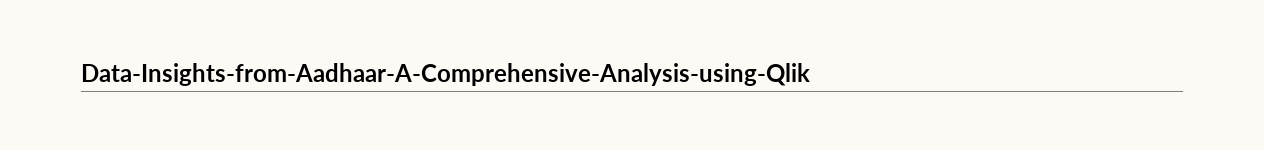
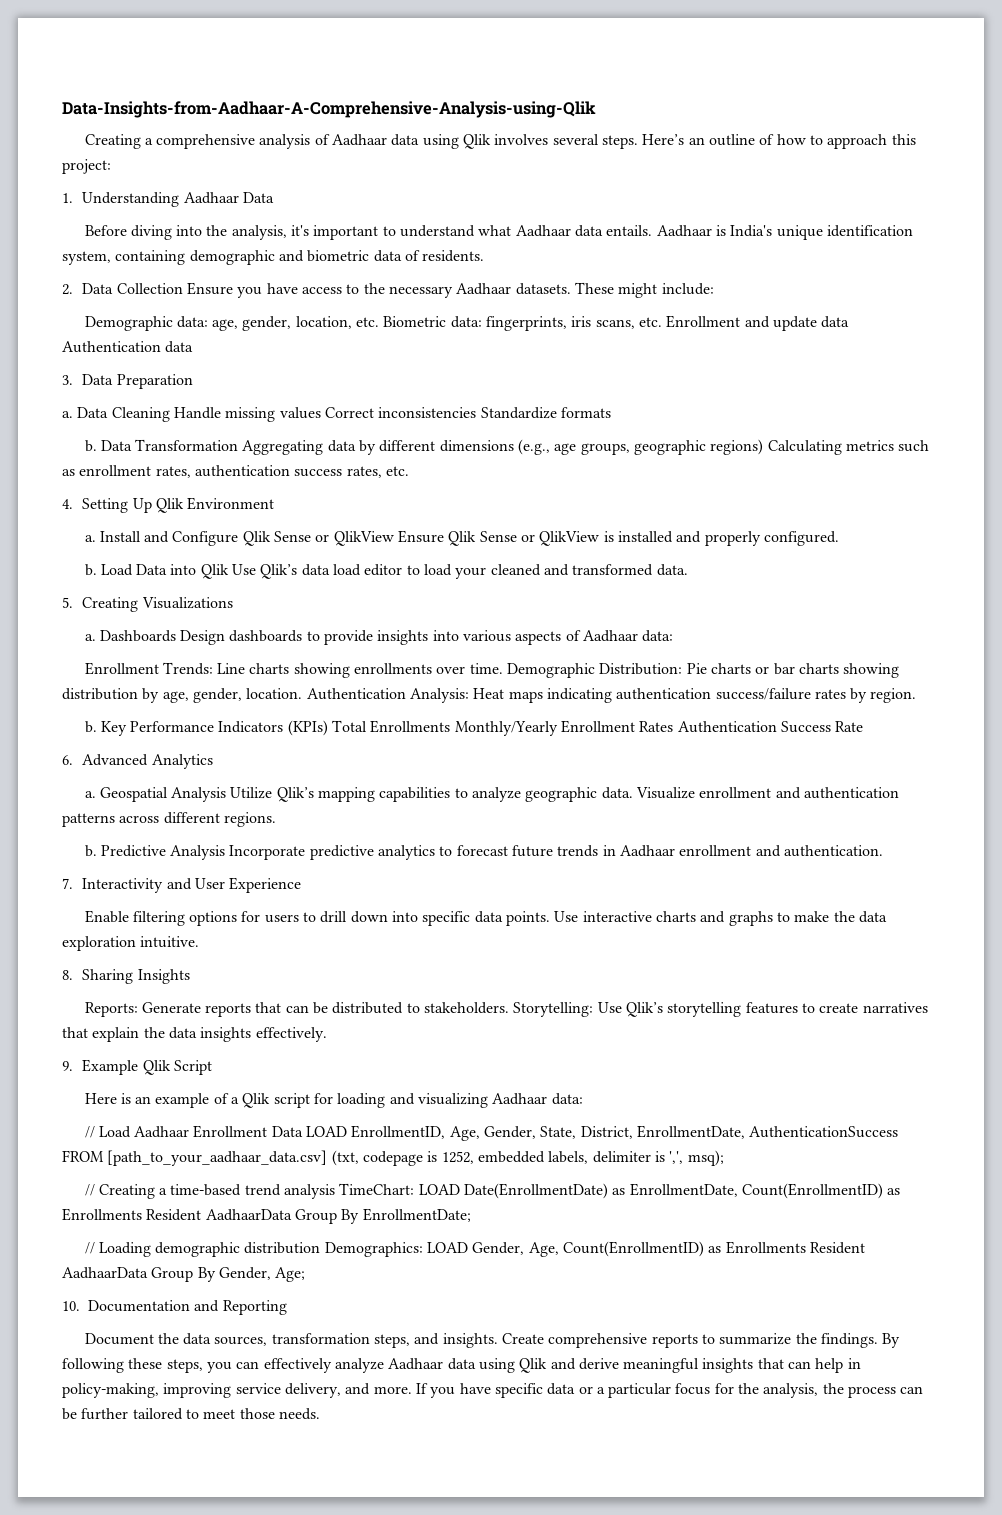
(810, 74) none -> [84,134,916,149] [62,159,111,174] [62,192,275,207] [84,225,913,240] [62,250,485,265] [62,282,714,298] [84,315,850,331] [62,341,194,353] [62,374,193,389] [62,407,611,422] [84,439,930,455] [62,465,409,478] [62,497,275,513] [84,530,839,546] [84,564,688,579] [62,597,233,612] [84,630,674,645] [84,662,900,678] [62,688,917,703] [84,720,864,736] [62,754,213,769] [84,787,899,802] [62,812,276,827] [84,845,883,860] [62,877,302,893] [84,910,887,926] [62,936,200,951] [62,969,190,984] [84,1002,928,1017] [62,1027,327,1042] [62,1059,213,1075] [84,1093,583,1108] [84,1125,899,1141] [62,1150,724,1166] [84,1183,901,1199] [62,1208,471,1224] [84,1241,866,1257] [62,1267,306,1282] [62,1300,287,1315] [84,1333,901,1348] [62,1358,861,1373] [62,1383,924,1398] [62,1408,320,1420] // Creating a comprehensive analysis of Aadhaar data using Qlik involves several steps. Here’s an outline of how to approach this project: // 1. Understanding Aadhaar Data // Before diving into the analysis, it's important to understand what Aadhaar data entails. Aadhaar is India's unique identification system, containing demographic and biometric data of residents. // 2. Data Collection Ensure you have access to the necessary Aadhaar datasets. These might include: // Demographic data: age, gender, location, etc. Biometric data: fingerprints, iris scans, etc. Enrollment and update data Authentication data // 3. Data Preparation // a. Data Cleaning Handle missing values Correct inconsistencies Standardize formats // b. Data Transformation Aggregating data by different dimensions (e.g., age groups, geographic regions) Calculating metrics such as enrollment rates, authentication success rates, etc. // 4. Setting Up Qlik Environment // a. Install and Configure Qlik Sense or QlikView Ensure Qlik Sense or QlikView is installed and properly configured. // b. Load Data into Qlik Use Qlik’s data load editor to load your cleaned and transformed data. // 5. Creating Visualizations // a. Dashboards Design dashboards to provide insights into various aspects of Aadhaar data: // Enrollment Trends: Line charts showing enrollments over time. Demographic Distribution: Pie charts or bar charts showing distribution by age, gender, location. Authentication Analysis: Heat maps indicating authentication success/failure rates by region. // b. Key Performance Indicators (KPIs) Total Enrollments Monthly/Yearly Enrollment Rates Authentication Success Rate // 6. Advanced Analytics // a. Geospatial Analysis Utilize Qlik’s mapping capabilities to analyze geographic data. Visualize enrollment and authentication patterns across different regions. // b. Predictive Analysis Incorporate predictive analytics to forecast future trends in Aadhaar enrollment and authentication. // 7. Interactivity and User Experience // Enable filtering options for users to drill down into specific data points. Use interactive charts and graphs to make the data exploration intuitive. // 8. Sharing Insights // Reports: Generate reports that can be distributed to stakeholders. Storytelling: Use Qlik’s storytelling features to create narratives that explain the data insights effectively. // 9. Example Qlik Script // Here is an example of a Qlik script for loading and visualizing Aadhaar data: // // Load Aadhaar Enrollment Data LOAD EnrollmentID, Age, Gender, State, District, EnrollmentDate, AuthenticationSuccess FROM [path_to_your_aadhaar_data.csv] (txt, codepage is 1252, embedded labels, delimiter is ',', msq); // // Creating a time-based trend analysis TimeChart: LOAD Date(EnrollmentDate) as EnrollmentDate, Count(EnrollmentID) as Enrollments Resident AadhaarData Group By EnrollmentDate; // // Loading demographic distribution Demographics: LOAD Gender, Age, Count(EnrollmentID) as Enrollments Resident AadhaarData Group By Gender, Age; // 10. Documentation and Reporting // Document the data sources, transformation steps, and insights. Create comprehensive reports to summarize the findings. By following these steps, you can effectively analyze Aadhaar data using Qlik and derive meaningful insights that can help in policy-making, improving service delivery, and more. If you have specific data or a particular focus for the analysis, the process can be further tailored to meet those needs.

